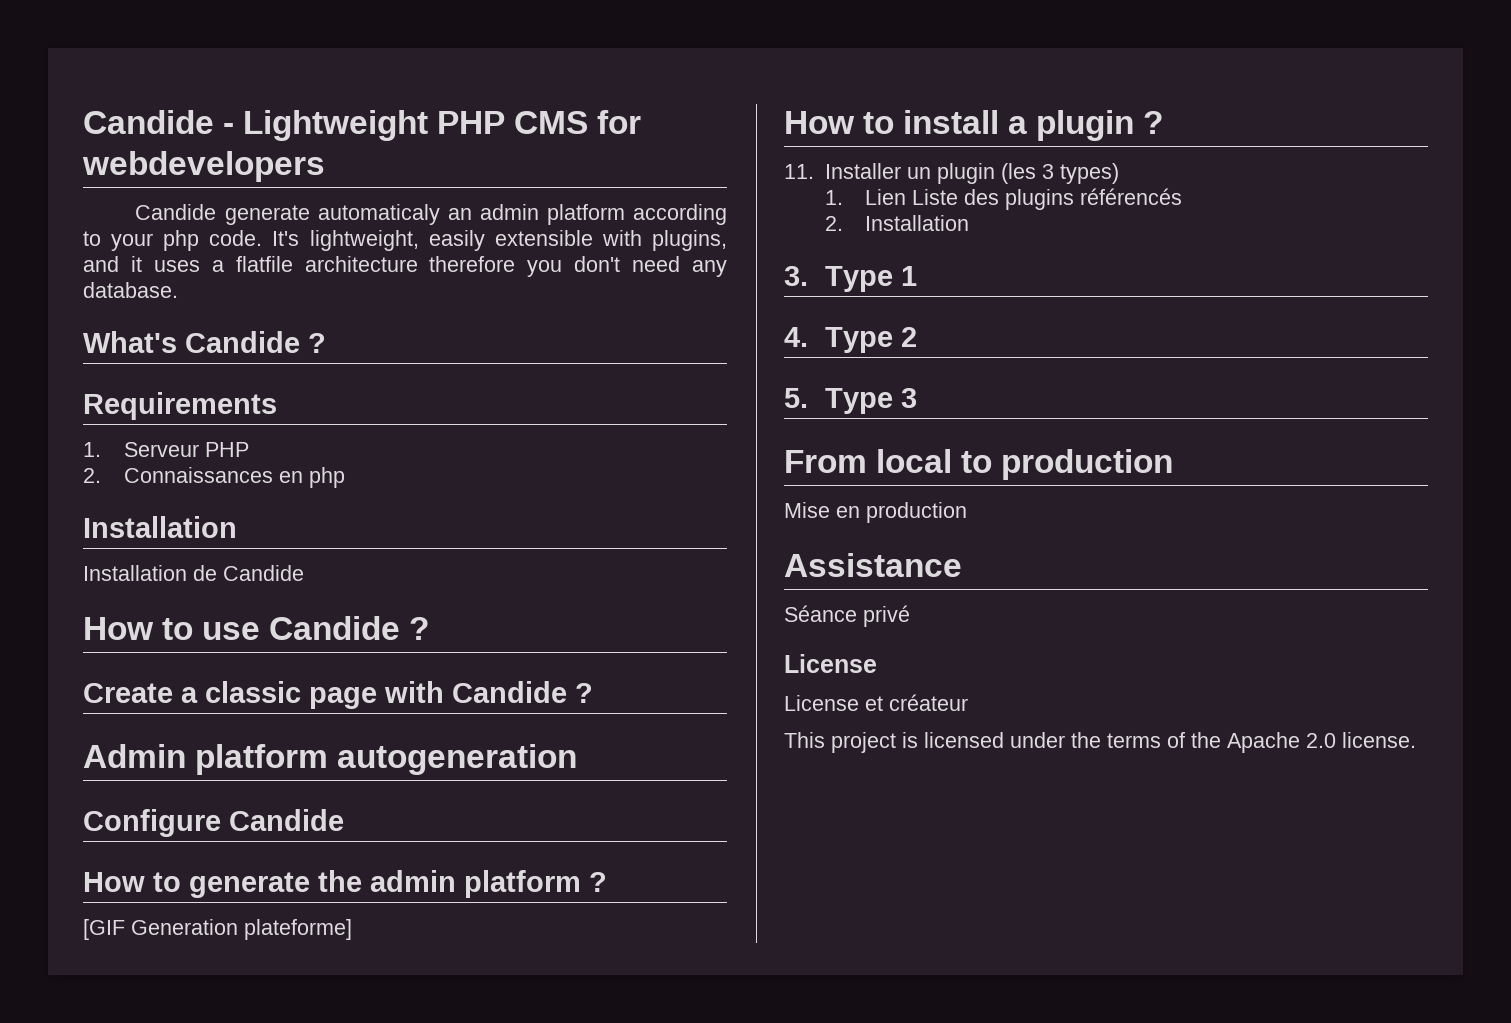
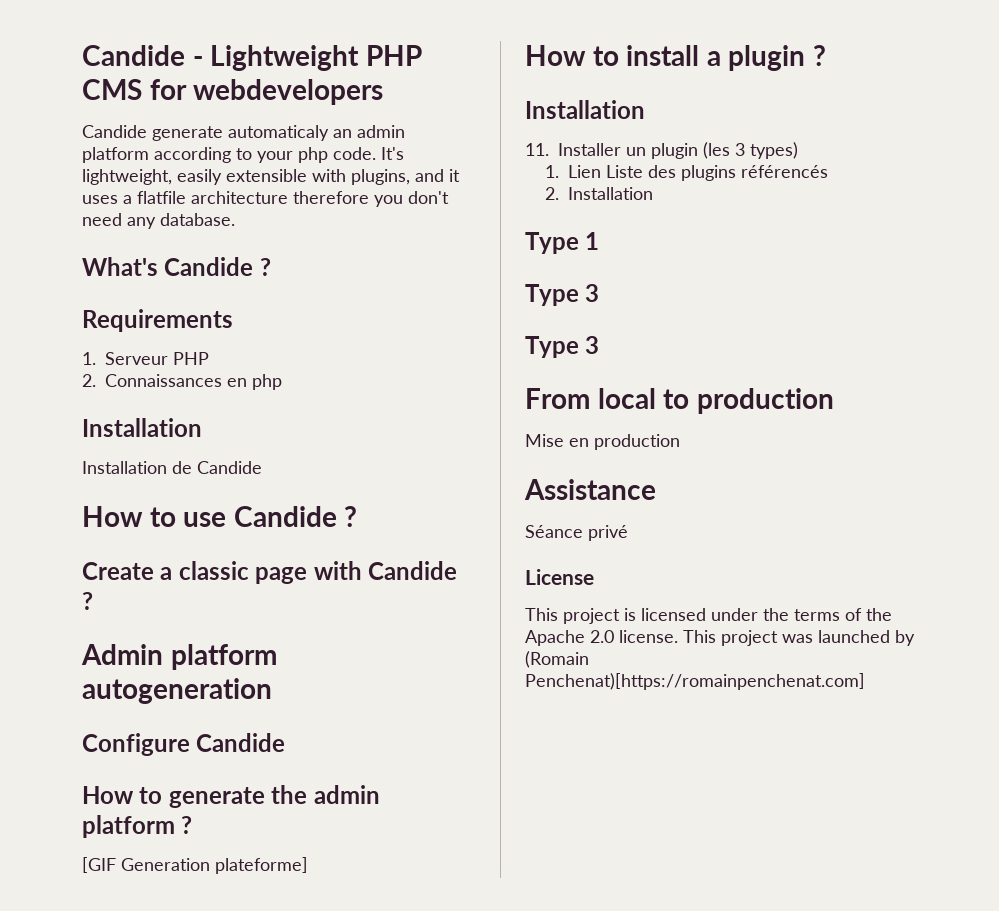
(1164, 122) none -> [525,100,645,119] // Installation
[784,266,808,286] 3. -> (654, 193) none
[784,327,917,353] [784,388,808,408] 4. Type 2 // 5. -> [525,284,600,306] Type 3 //
[784,694,968,711] // License et créateur -> (594, 577) none
(1416, 740) none -> [683,630,915,646] [525,651,589,668] [525,673,865,690] This project was launched by (Romain Penchenat)[https://romainpenchenat.com]

